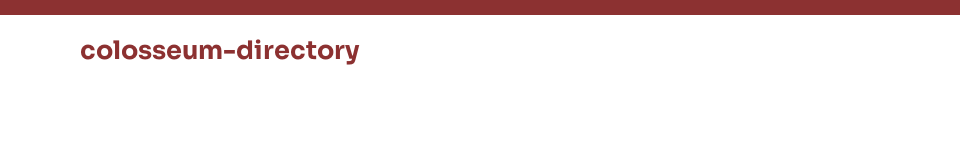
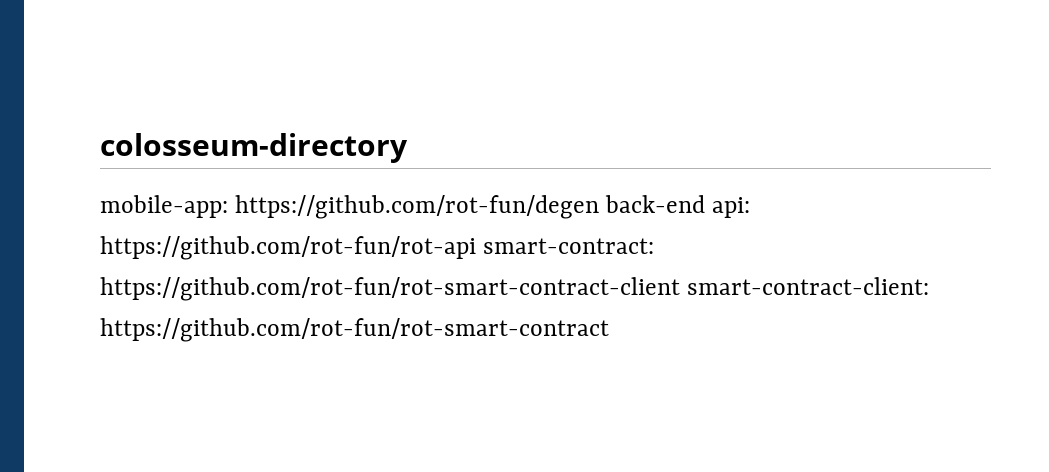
(360, 52) none -> [100,195,751,219] [100,236,655,260] [100,277,930,301] [100,318,609,342] // mobile-app: https://github.com/rot-fun/degen back-end api: https://github.com/rot-fun/rot-api smart-contract: https://github.com/rot-fun/rot-smart-contract-client smart-contract-client: https://github.com/rot-fun/rot-smart-contract

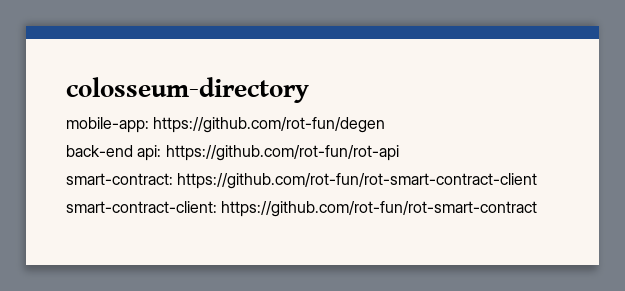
(600, 207) none -> (386, 125) //
(476, 248) none -> (399, 153) //
(680, 289) none -> (538, 181) //

